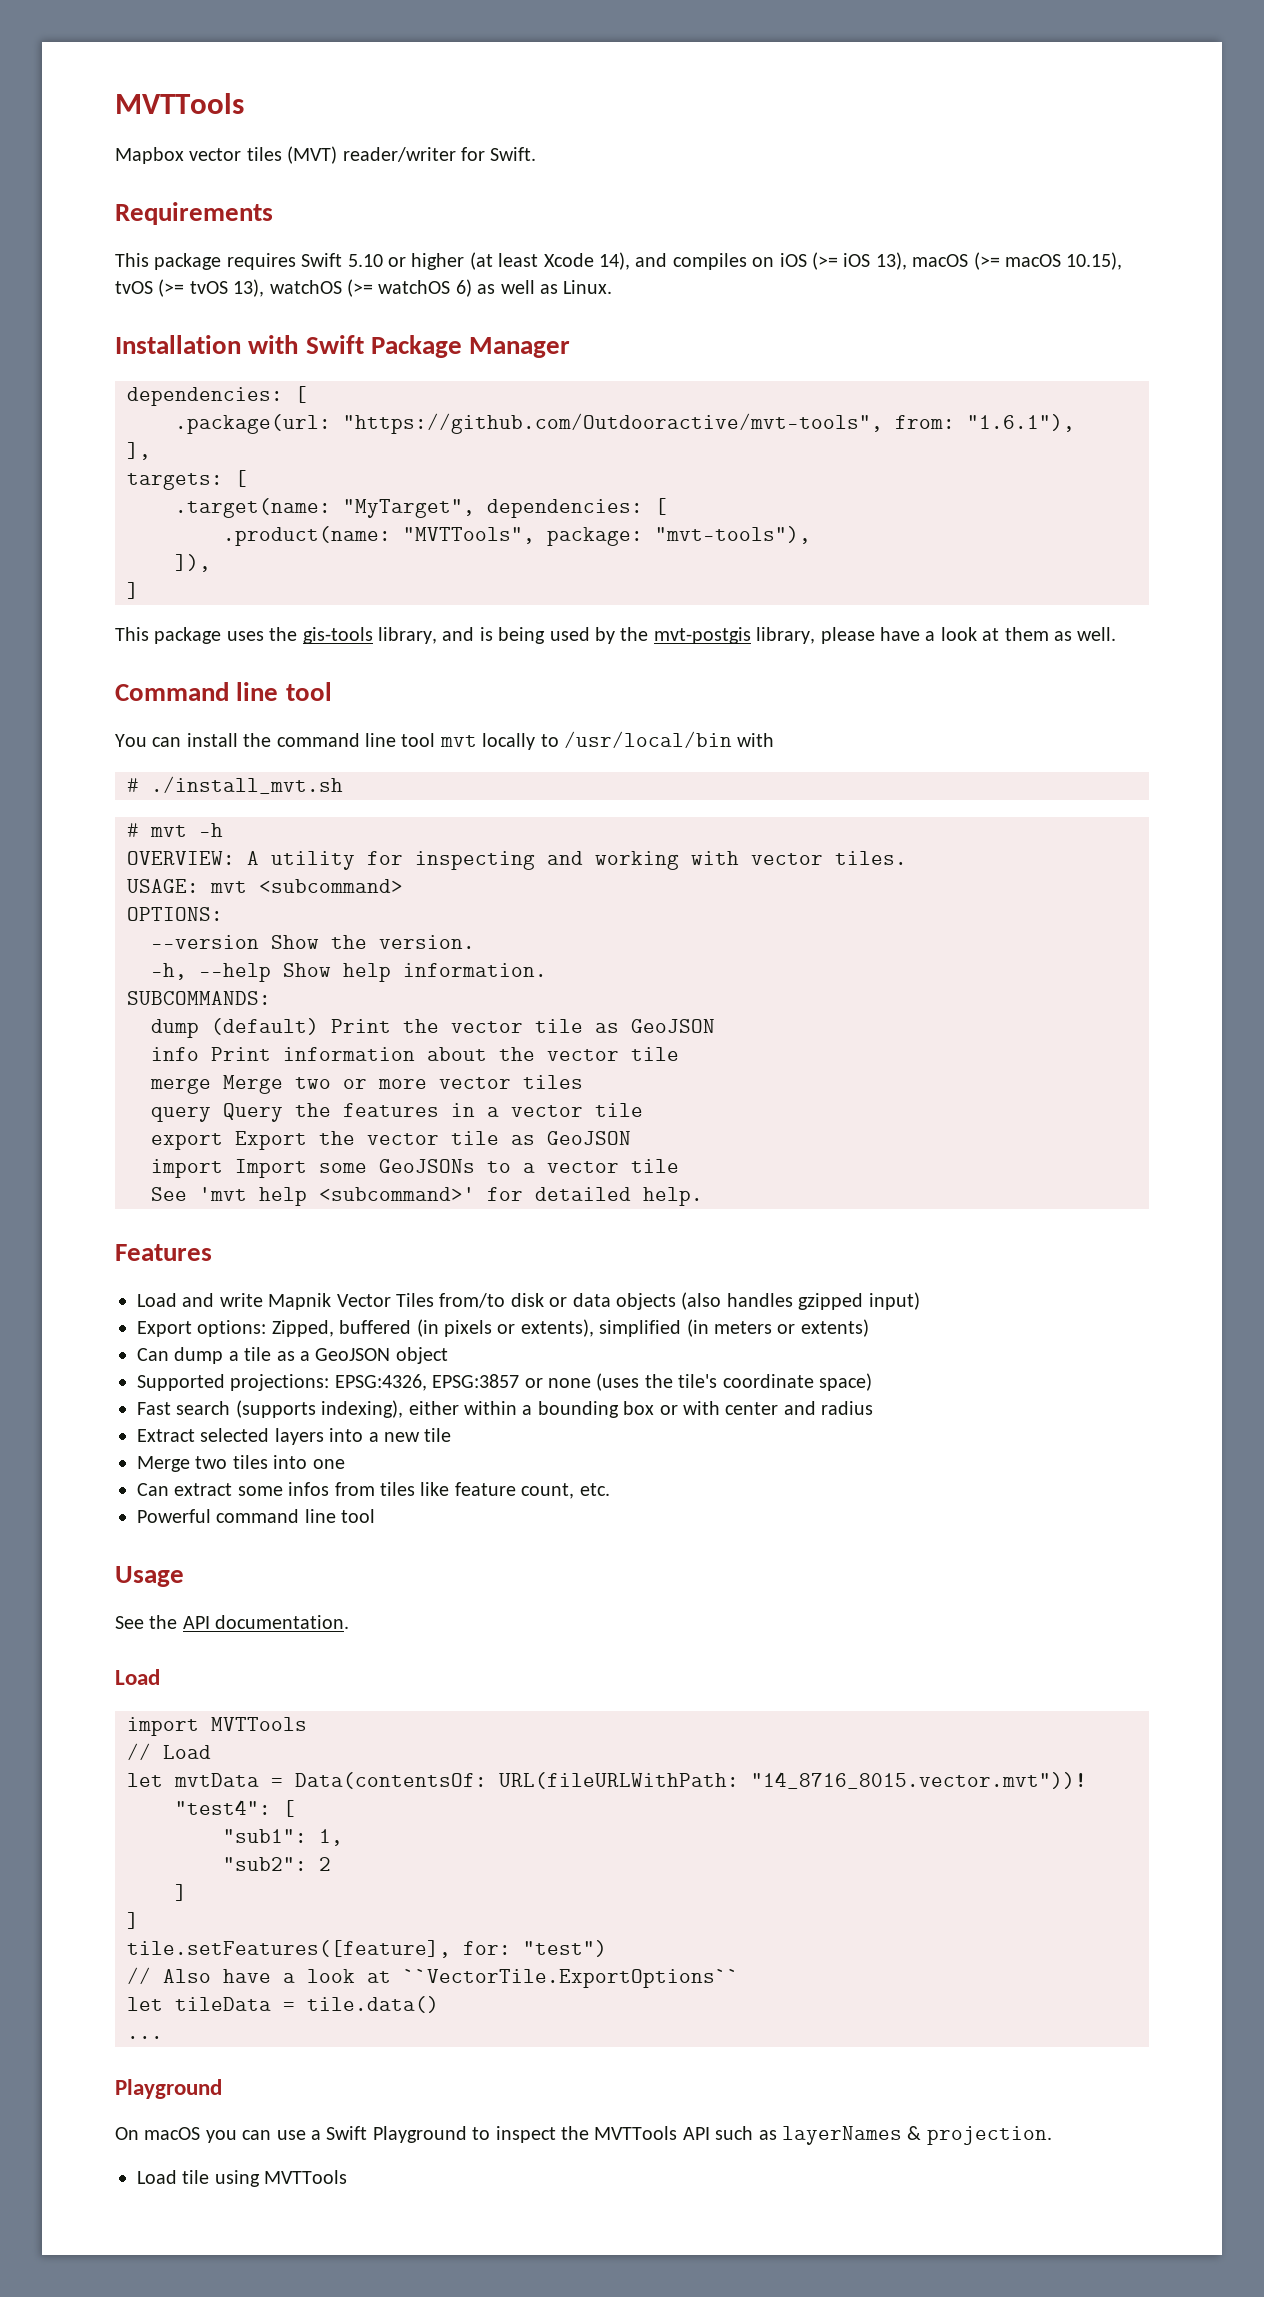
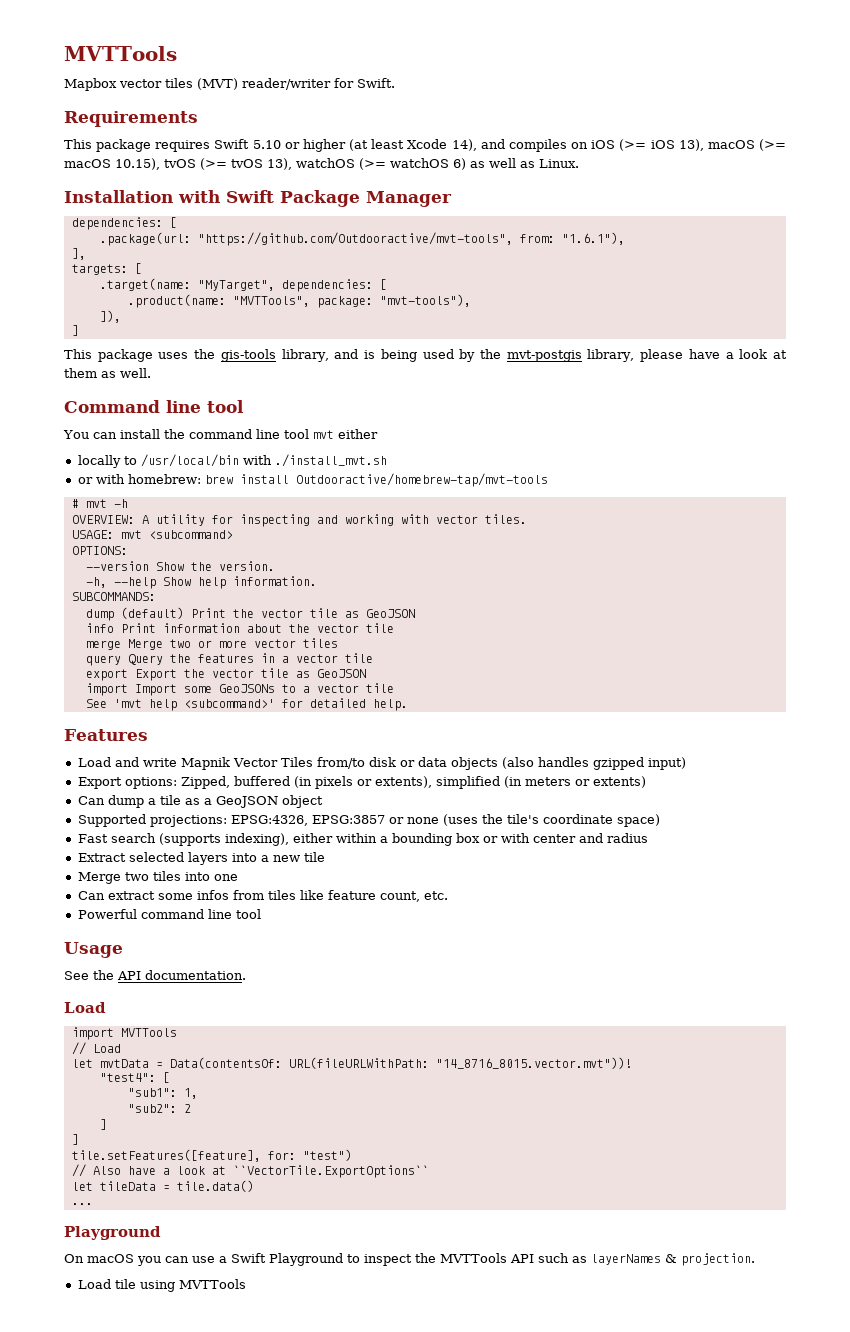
(477, 741) none -> [337,429,378,439] either //
[127,776,343,794] // # ./install_mvt.sh -> [274,454,387,467] [77,473,548,487] ./install_mvt.sh // or with homebrew: brew install Outdooractive/homebrew-tap/mvt-tools

